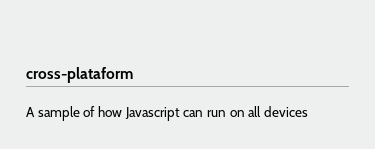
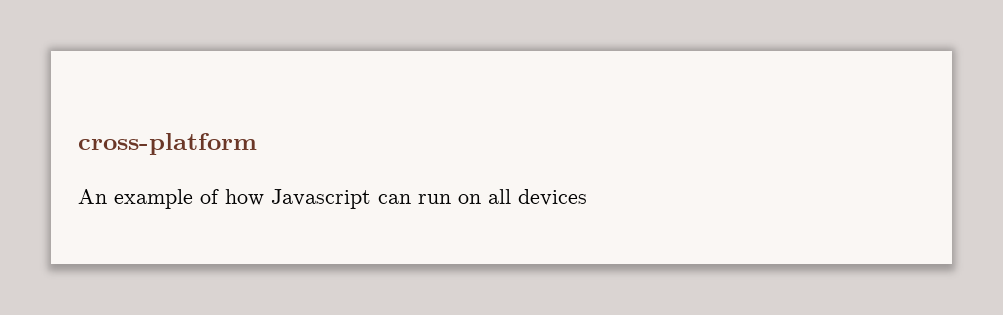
[26,67,133,83] [26,106,80,121] cross-plataform // A sample -> [78,133,257,155] [78,189,193,209] cross-platform // An example

